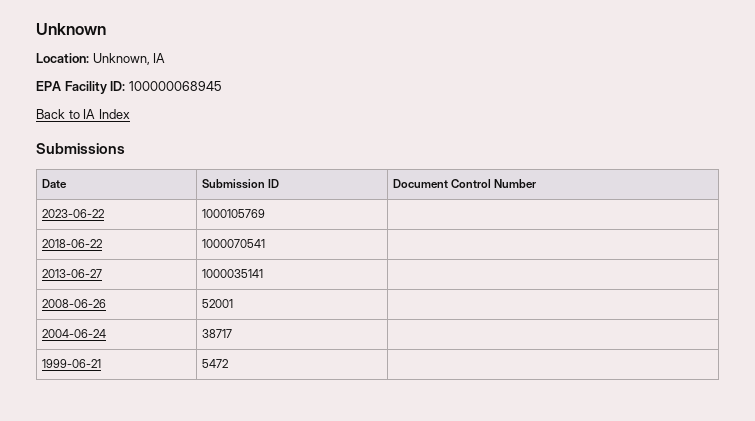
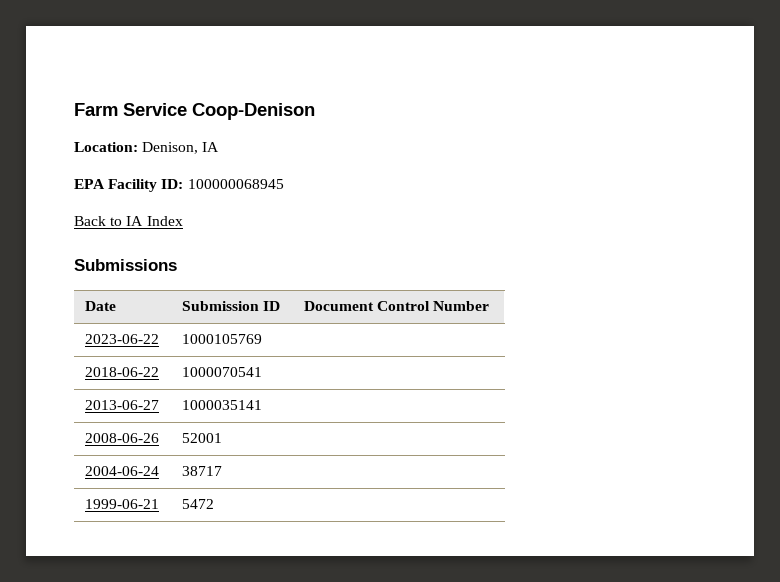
[36,23,106,35] Unknown -> [74,103,315,120] Farm Service Coop-Denison
[92,53,150,65] Unknown, -> [142,142,199,154] Denison,

